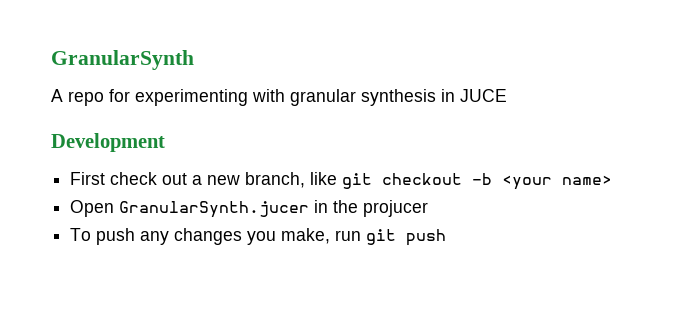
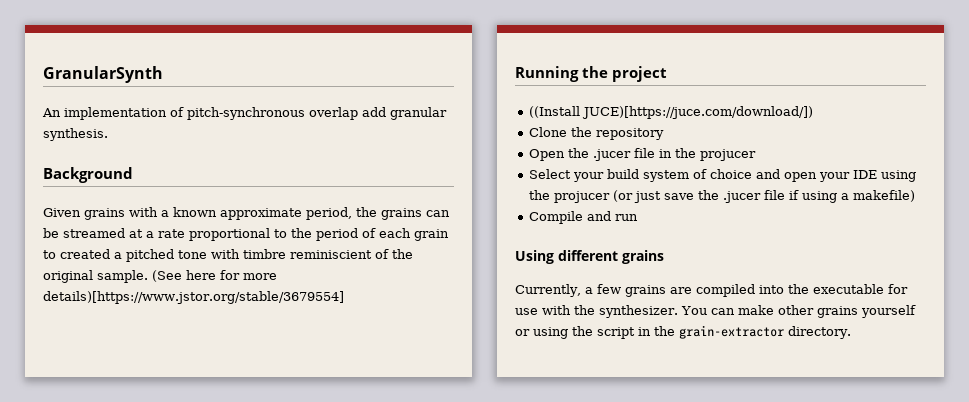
[51,89,507,106] [51,133,165,152] [70,172,613,190] [70,200,429,218] [70,228,447,246] A repo for experimenting with granular synthesis in JUCE // Development // First check out a new branch, like git checkout -b <your name> // Open GranularSynth.jucer in the projucer // To push any changes you make, run git push -> [42,107,447,120] [43,128,108,141] [43,167,133,183] [43,207,450,220] [43,228,449,241] [43,249,413,262] [43,270,277,283] [43,291,344,304] [515,66,668,82] [528,106,813,119] [528,127,664,140] [528,148,756,161] [528,169,916,182] [528,190,915,203] [528,211,638,224] [515,250,664,264] [515,284,908,297] [515,305,916,318] [515,325,851,339] An implementation of pitch-synchronous overlap add granular synthesis. // Background // Given grains with a known approximate period, the grains can be streamed at a rate proportional to the period of each grain to created a pitched tone with timbre reminiscient of the original sample. (See here for more details)[https://www.jstor.org/stable/3679554] // Running the project // ((Install JUCE)[https://juce.com/download/]) // Clone the repository // Open the .jucer file in the projucer // Select your build system of choice and open your IDE using the projucer (or just save the .jucer file if using a makefile) // Compile and run // Using different grains // Currently, a few grains are compiled into the executable for use with the synthesizer. You can make other grains yourself or using the script in the grain-extractor directory.

